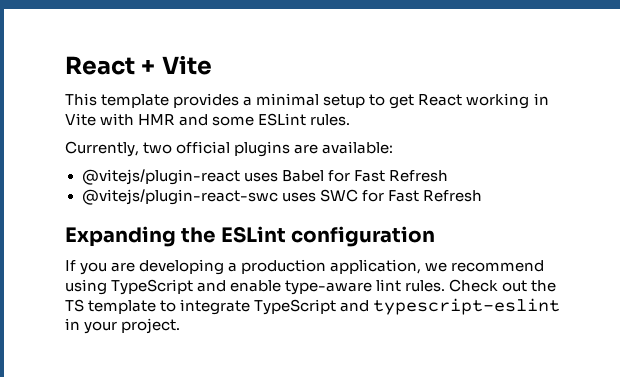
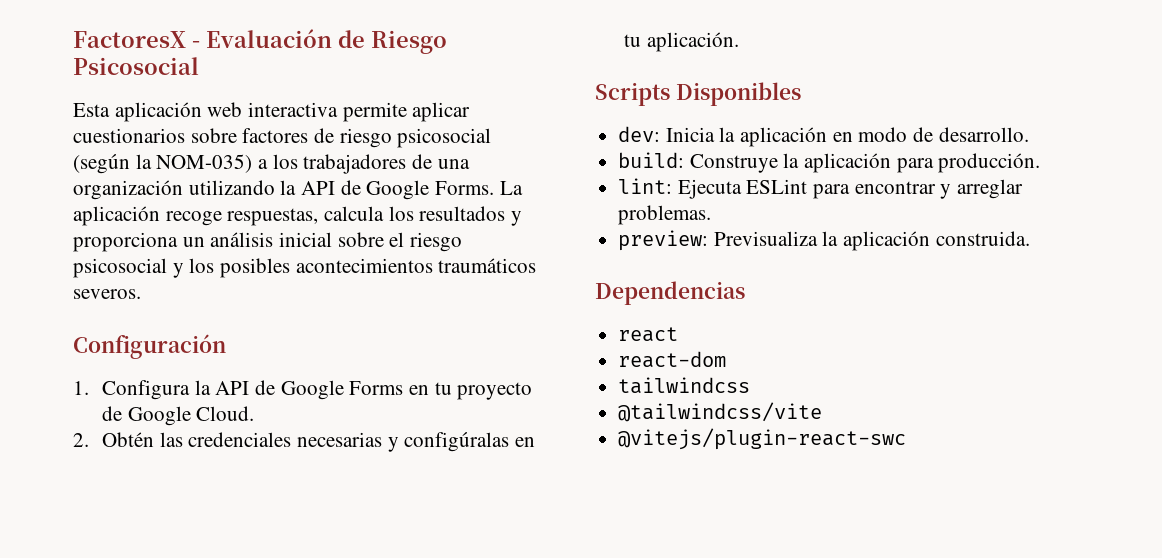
[65,55,212,75] [65,93,549,109] [65,113,351,126] [65,141,394,157] [81,169,448,185] [81,189,482,205] [65,226,436,247] [65,259,545,275] [65,279,557,295] [65,298,561,315] [65,318,181,334] React + Vite // This template provides a minimal setup to get React working in Vite with HMR and some ESLint rules. // Currently, two official plugins are available: // @vitejs/plugin-react uses Babel for Fast Refresh // @vitejs/plugin-react-swc uses SWC for Fast Refresh // Expanding the ESLint configuration // If you are developing a production application, we recommend using TypeScript and enable type-aware lint rules. Check out the TS template to integrate TypeScript and typescript-eslint in your project. -> [73,29,447,54] [73,57,199,75] [73,102,471,122] [73,128,492,148] [73,154,470,174] [73,180,523,200] [73,206,523,226] [73,232,463,252] [73,258,537,278] [73,289,141,299] [73,334,226,359] [73,380,533,400] [101,406,255,426] [73,432,535,452] [623,32,739,52] [595,82,801,106] [618,126,1029,147] [618,152,1041,173] [618,178,1024,199] [618,205,712,225] [618,230,1030,251] [595,281,745,305] [618,327,679,342] [618,351,727,368] [618,377,751,394] [618,402,823,422] [618,428,907,450] FactoresX - Evaluación de Riesgo Psicosocial // Esta aplicación web interactiva permite aplicar cuestionarios sobre factores de riesgo psicosocial (según la NOM-035) a los trabajadores de una organización utilizando la API de Google Forms. La aplicación recoge respuestas, calcula los resultados y proporciona un análisis inicial sobre el riesgo psicosocial y los posibles acontecimientos traumáticos severos. // Configuración // 1. Configura la API de Google Forms en tu proyecto de Google Cloud. // 2. Obtén las credenciales necesarias y configúralas en tu aplicación. // Scripts Disponibles // dev: Inicia la aplicación en modo de desarrollo. // build: Construye la aplicación para producción. // lint: Ejecuta ESLint para encontrar y arreglar problemas. // preview: Previsualiza la aplicación construida. // Dependencias // react // react-dom // tailwindcss // @tailwindcss/vite // @vitejs/plugin-react-swc

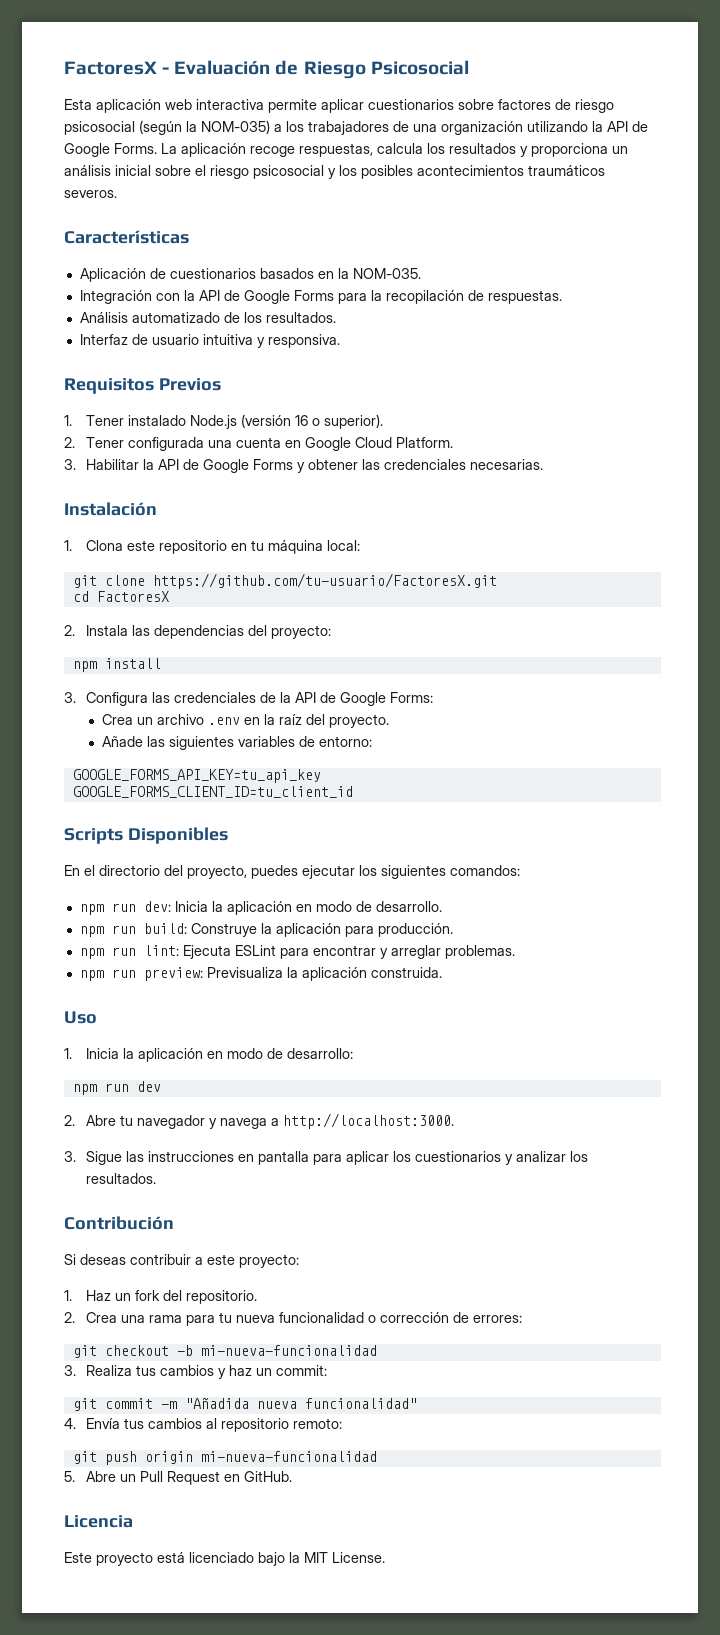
[73,334,226,359] [73,380,533,400] [101,406,255,426] [73,432,535,452] [623,32,739,52] [595,82,801,106] Configuración // 1. Configura la API de Google Forms en tu proyecto de Google Cloud. // 2. Obtén las credenciales necesarias y configúralas en tu aplicación. // Scripts Disponibles // -> [64,230,189,244] [79,268,421,282] [79,290,562,304] [79,312,336,323] [79,334,340,348] [64,378,221,394] [64,414,384,429] [64,437,454,451] [64,459,544,473] [64,502,157,516] [64,540,361,554] [72,573,497,589] [72,591,169,602] [64,625,332,639] [72,658,161,672] [64,692,434,706] [102,714,390,728] [102,736,373,750] [72,769,321,783] [72,786,353,798] [64,827,228,844] [64,865,520,879] [79,903,136,915] Características // Aplicación de cuestionarios basados en la NOM-035. // Integración con la API de Google Forms para la recopilación de respuestas. // Análisis automatizado de los resultados. // Interfaz de usuario intuitiva y responsiva. // Requisitos Previos // 1. Tener instalado Node.js (versión 16 o superior). // 2. Tener configurada una cuenta en Google Cloud Platform. // 3. Habilitar la API de Google Forms y obtener las credenciales necesarias. // Instalación // 1. Clona este repositorio en tu máquina local: // git clone https://github.com/tu-usuario/FactoresX.git // cd FactoresX // 2. Instala las dependencias del proyecto: // npm install // 3. Configura las credenciales de la API de Google Forms: // Crea un archivo .env en la raíz del proyecto. // Añade las siguientes variables de entorno: // GOOGLE_FORMS_API_KEY=tu_api_key // GOOGLE_FORMS_CLIENT_ID=tu_client_id // Scripts Disponibles // En el directorio del proyecto, puedes ejecutar los siguientes comandos: // npm run
(1029, 134) none -> [79,925,136,937] npm run
(1041, 163) none -> [79,947,136,959] npm run
(712, 215) none -> [79,969,136,981] npm run
[595,281,745,305] [618,327,679,342] [618,351,727,368] [618,377,751,394] [618,402,823,422] [618,428,907,450] Dependencias // react // react-dom // tailwindcss // @tailwindcss/vite // @vitejs/plugin-react-swc -> [64,1011,97,1024] [64,1048,354,1062] [72,1081,161,1095] [64,1113,455,1129] [64,1151,589,1165] [86,1173,157,1184] [64,1216,174,1230] [64,1254,299,1268] [64,1290,258,1304] [64,1312,523,1326] [72,1345,377,1358] [64,1365,328,1379] [72,1398,417,1411] [64,1418,343,1432] [72,1451,377,1465] [64,1471,293,1485] [64,1515,133,1528] [64,1552,385,1566] Uso // 1. Inicia la aplicación en modo de desarrollo: // npm run dev // 2. Abre tu navegador y navega a http://localhost:3000. // 3. Sigue las instrucciones en pantalla para aplicar los cuestionarios y analizar los resultados. // Contribución // Si deseas contribuir a este proyecto: // 1. Haz un fork del repositorio. // 2. Crea una rama para tu nueva funcionalidad o corrección de errores: // git checkout -b mi-nueva-funcionalidad // 3. Realiza tus cambios y haz un commit: // git commit -m "Añadida nueva funcionalidad" // 4. Envía tus cambios al repositorio remoto: // git push origin mi-nueva-funcionalidad // 5. Abre un Pull Request en GitHub. // Licencia // Este proyecto está licenciado bajo la MIT License.

